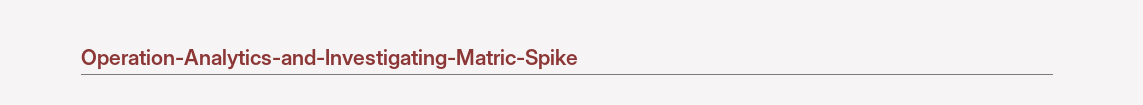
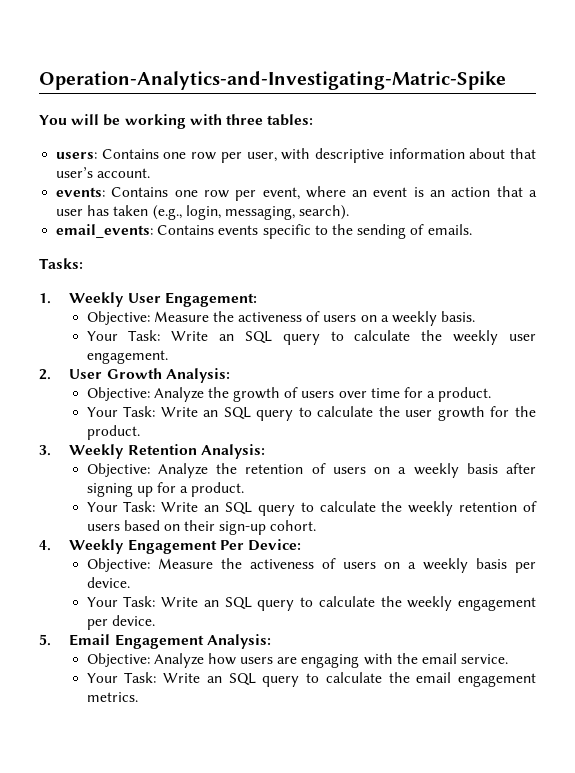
(578, 59) none -> [39,114,314,129] [56,148,536,163] [56,167,151,178] [56,186,537,201] [56,205,350,220] [56,224,472,239] [39,258,83,269] [39,292,257,307] [86,311,476,326] [86,330,536,345] [86,350,168,364] [39,368,230,383] [86,387,492,402] [86,406,536,421] [86,425,140,440] [39,444,265,459] [86,463,536,478] [86,482,245,497] [86,501,537,516] [86,520,317,535] [39,539,302,554] [86,558,536,573] [86,577,130,588] [86,596,536,611] [86,615,155,630] [39,634,271,649] [86,653,509,668] [86,672,536,687] [86,692,138,702] // You will be working with three tables: // users: Contains one row per user, with descriptive information about that user’s account. // events: Contains one row per event, where an event is an action that a user has taken (e.g., login, messaging, search). // email_events: Contains events specific to the sending of emails. // Tasks: // 1. Weekly User Engagement: // Objective: Measure the activeness of users on a weekly basis. // Your Task: Write an SQL query to calculate the weekly user engagement. // 2. User Growth Analysis: // Objective: Analyze the growth of users over time for a product. // Your Task: Write an SQL query to calculate the user growth for the product. // 3. Weekly Retention Analysis: // Objective: Analyze the retention of users on a weekly basis after signing up for a product. // Your Task: Write an SQL query to calculate the weekly retention of users based on their sign-up cohort. // 4. Weekly Engagement Per Device: // Objective: Measure the activeness of users on a weekly basis per device. // Your Task: Write an SQL query to calculate the weekly engagement per device. // 5. Email Engagement Analysis: // Objective: Analyze how users are engaging with the email service. // Your Task: Write an SQL query to calculate the email engagement metrics.

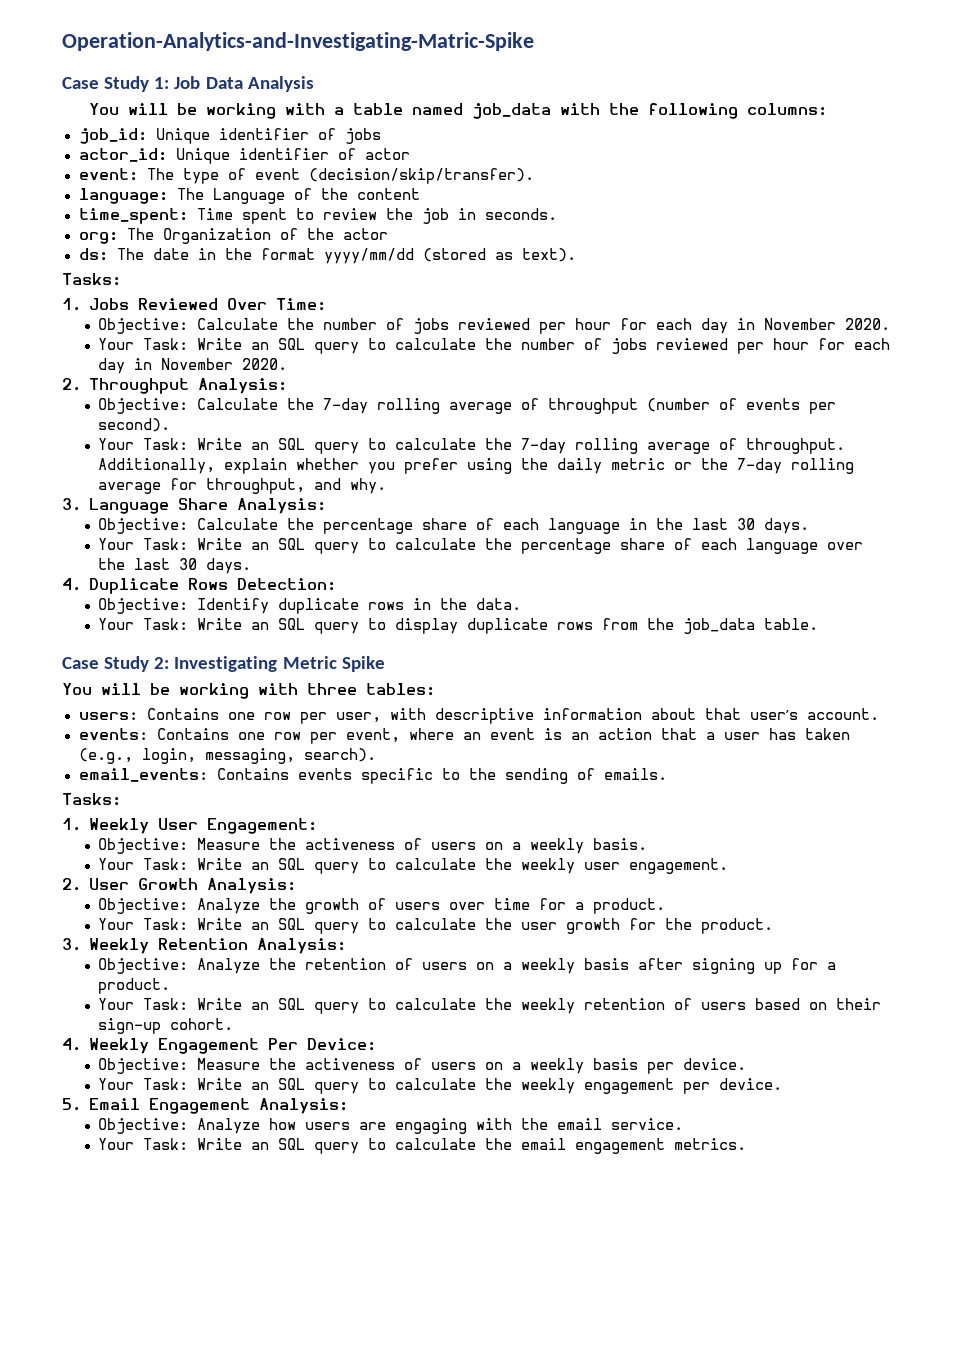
(506, 80) none -> [62,76,314,92] [88,103,827,119] [78,128,381,144] [78,148,410,164] [78,168,534,184] [78,188,420,204] [78,208,557,224] [78,228,388,244] [78,248,576,264] [62,273,121,286] [62,298,326,311] [98,318,891,334] [98,338,891,354] [98,358,288,374] [62,378,287,394] [98,398,837,414] [98,418,171,432] [98,438,846,454] [98,458,855,474] [98,478,387,494] [62,498,326,514] [98,518,810,534] [98,538,864,554] [98,558,252,574] [62,578,336,594] [98,598,522,614] [98,618,819,634] [62,656,385,672] // Case Study 1: Job Data Analysis // You will be working with a table named job_data with the following columns: // job_id: Unique identifier of jobs // actor_id: Unique identifier of actor // event: The type of event (decision/skip/transfer). // language: The Language of the content // time_spent: Time spent to review the job in seconds. // org: The Organization of the actor // ds: The date in the format yyyy/mm/dd (stored as text). // Tasks: // 1. Jobs Reviewed Over Time: // Objective: Calculate the number of jobs reviewed per hour for each day in November 2020. // Your Task: Write an SQL query to calculate the number of jobs reviewed per hour for each day in November 2020. // 2. Throughput Analysis: // Objective: Calculate the 7-day rolling average of throughput (number of events per second). // Your Task: Write an SQL query to calculate the 7-day rolling average of throughput. Additionally, explain whether you prefer using the daily metric or the 7-day rolling average for throughput, and why. // 3. Language Share Analysis: // Objective: Calculate the percentage share of each language in the last 30 days. // Your Task: Write an SQL query to calculate the percentage share of each language over the last 30 days. // 4. Duplicate Rows Detection: // Objective: Identify duplicate rows in the data. // Your Task: Write an SQL query to display duplicate rows from the job_data table. // Case Study 2: Investigating Metric Spike

